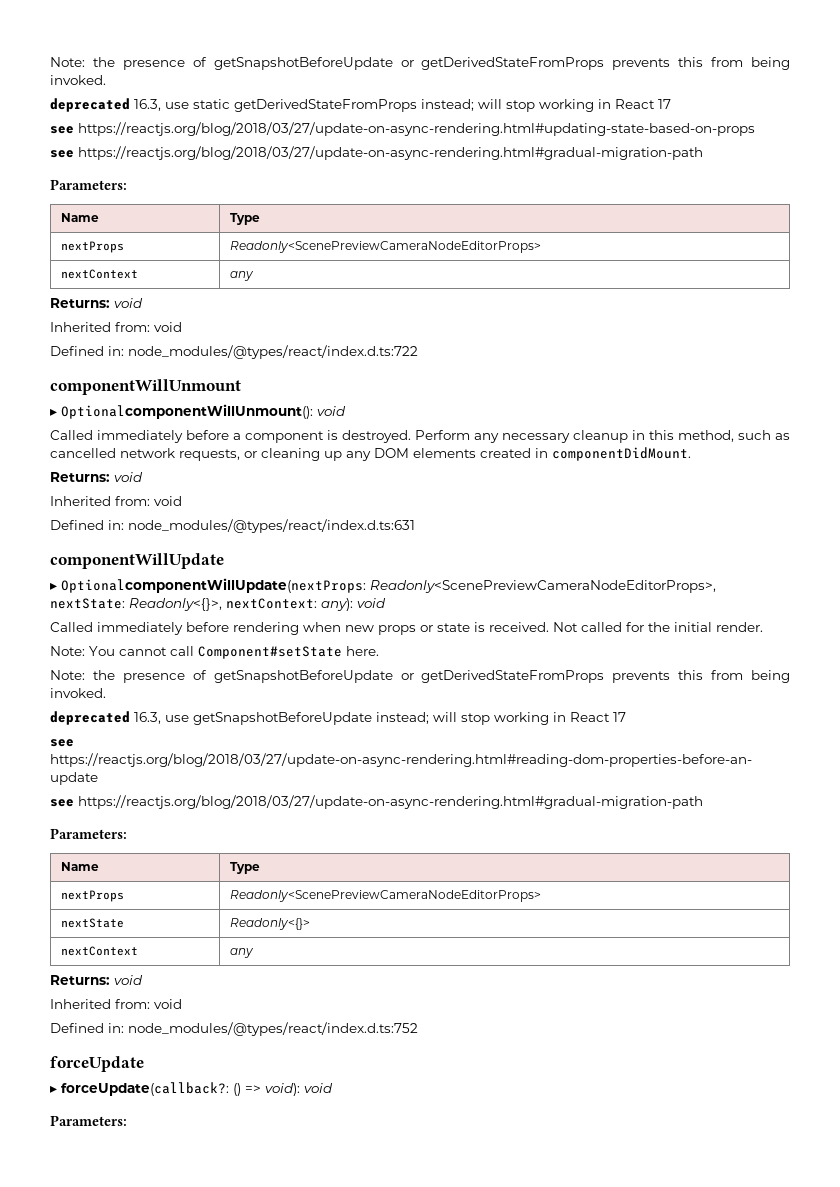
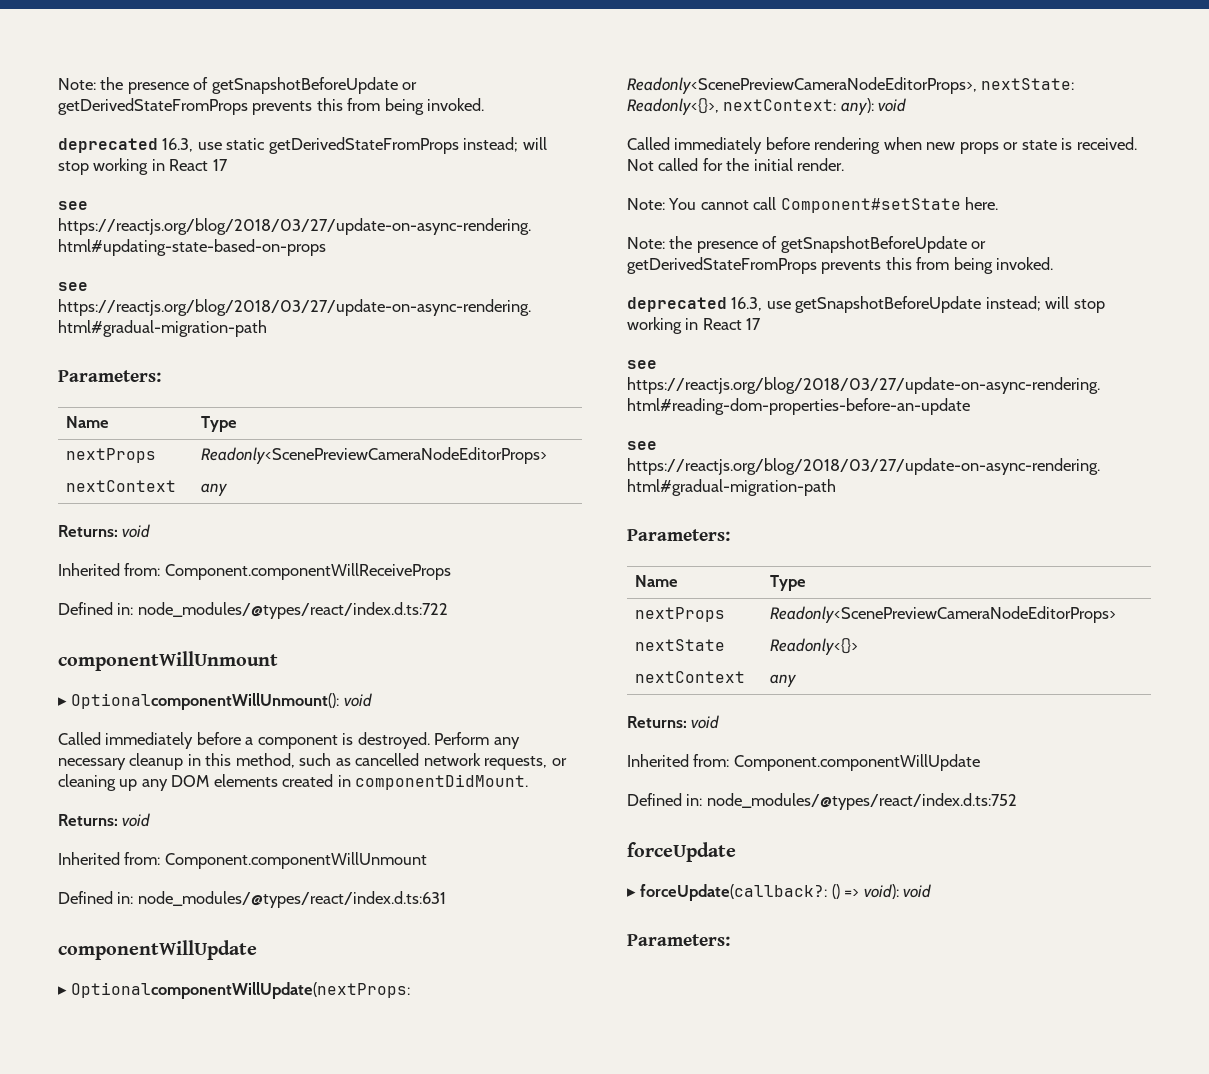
[154,322,182,332] void -> [164,563,451,580] Component.componentWillReceiveProps
[154,496,182,506] void -> [164,852,427,869] Component.componentWillUnmount
[154,999,182,1009] void -> [733,754,980,771] Component.componentWillUpdate

